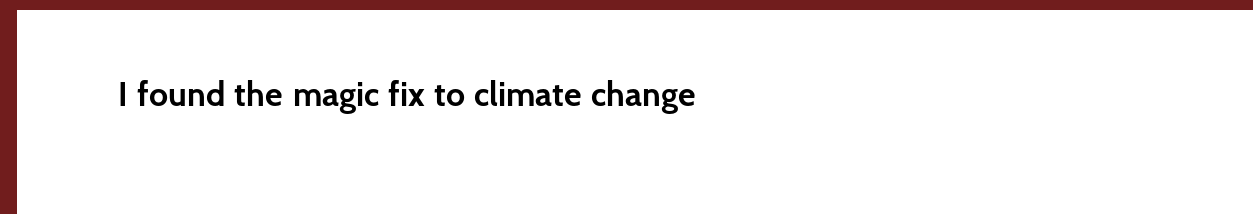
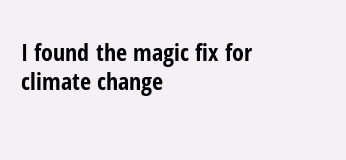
[433,85,465,106] to -> [224,43,253,61] for

